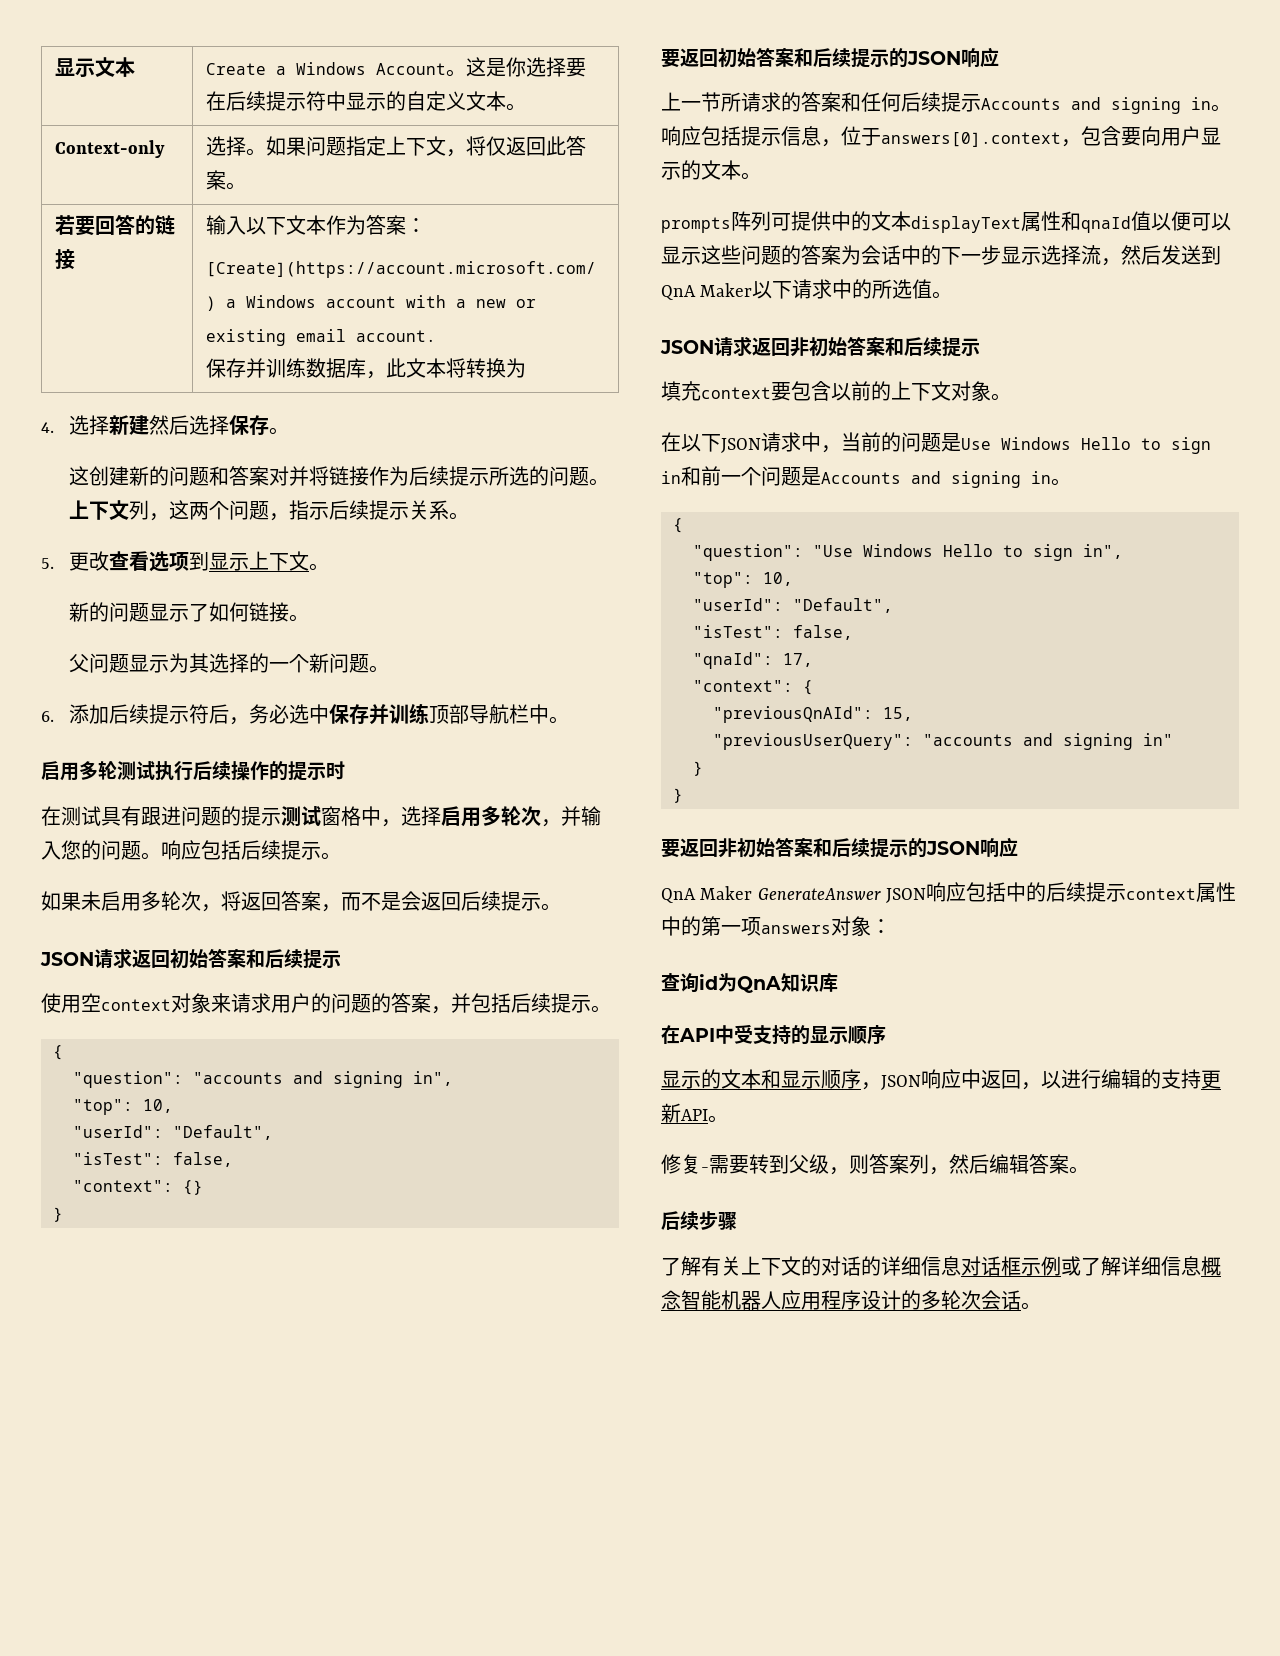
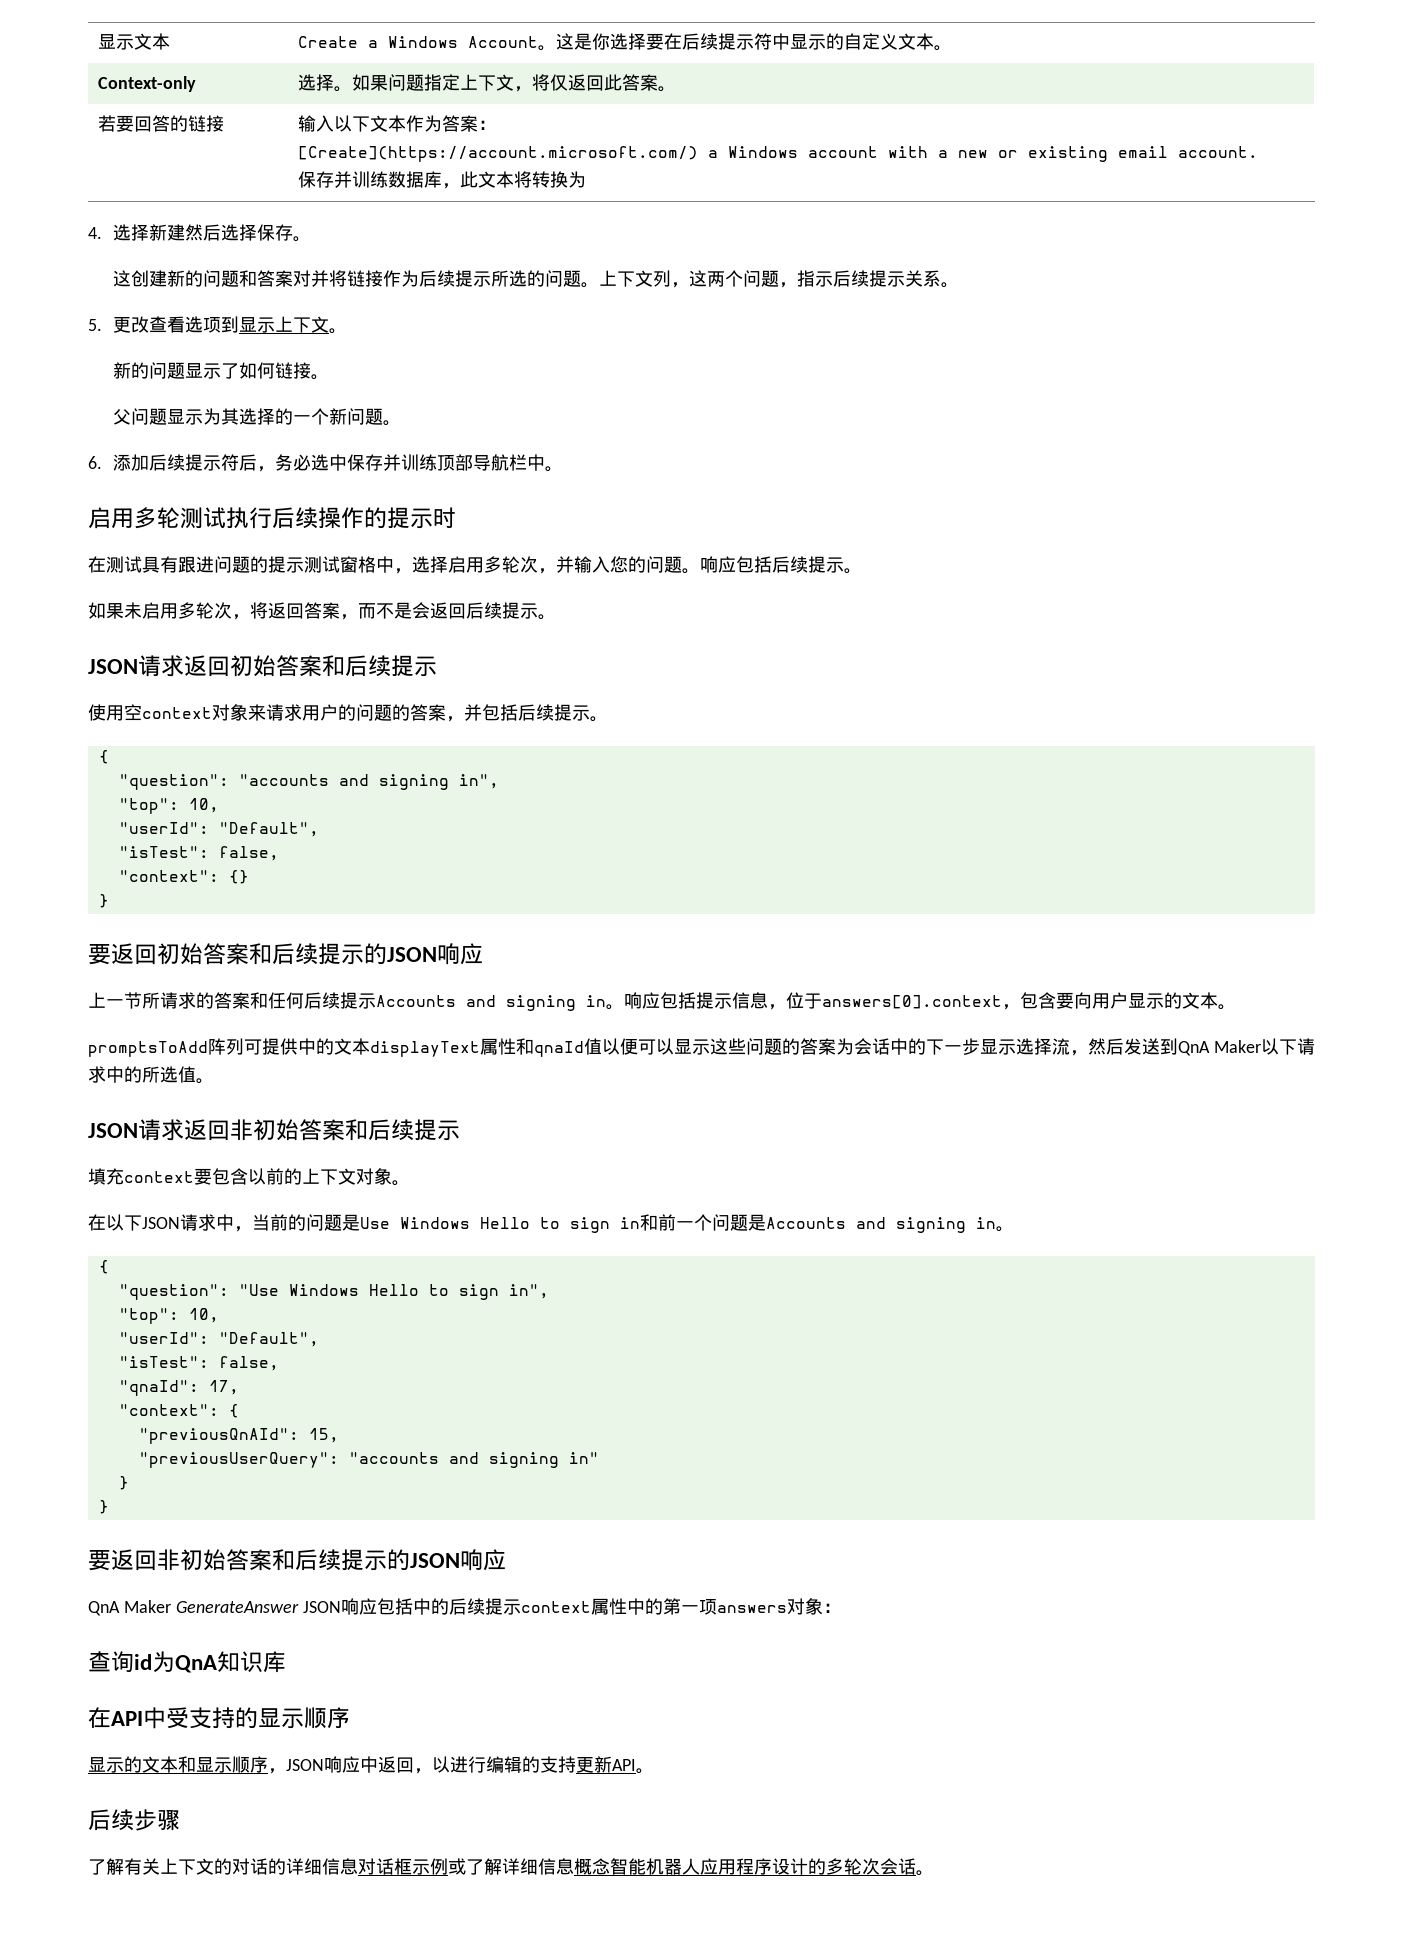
[661,217,731,233] prompts -> [88,1041,208,1057] promptsToAdd
[661,1154,1089,1175] // 修复-需要转到父级，则答案列，然后编辑答案。 -> (654, 1771) none

